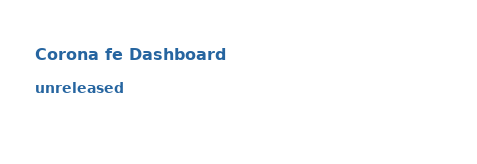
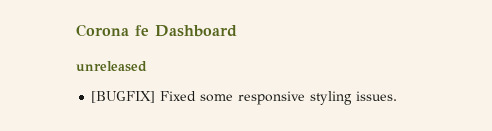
(124, 87) none -> [91,91,398,105] // [BUGFIX] Fixed some responsive styling issues.

